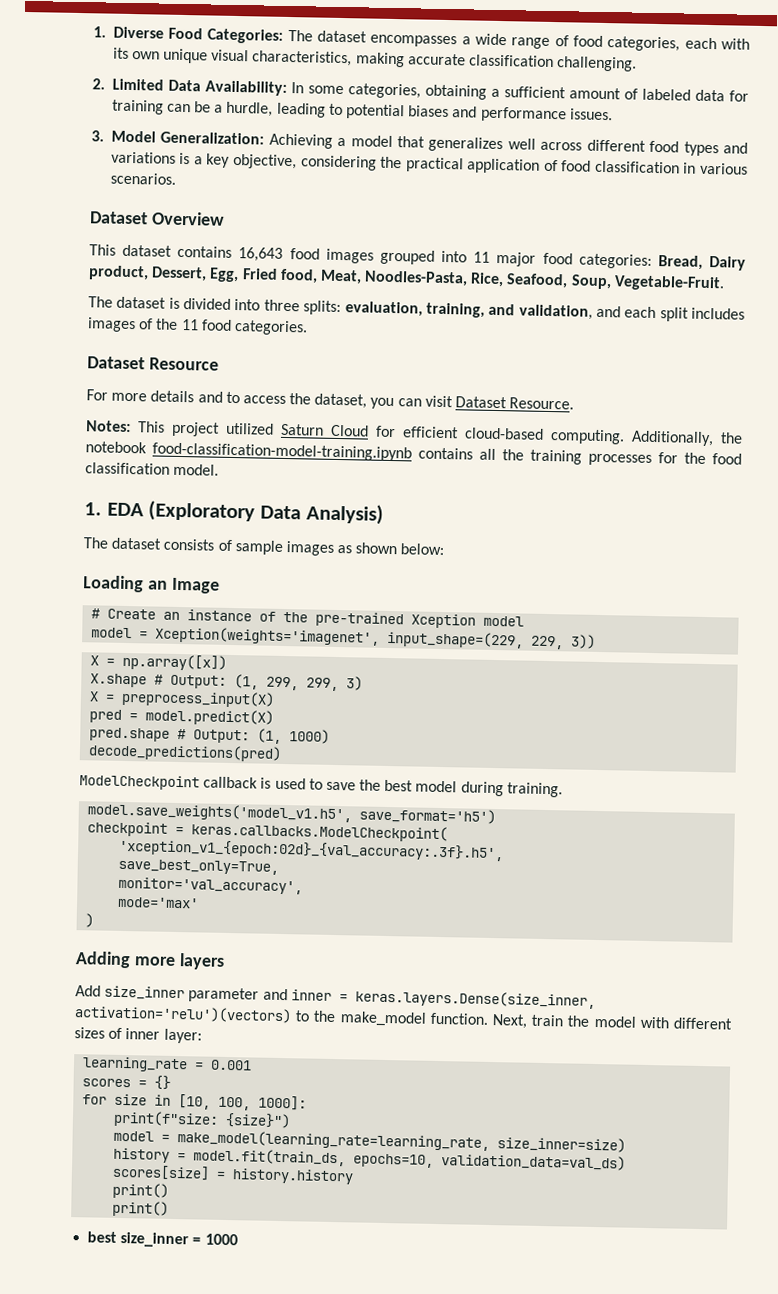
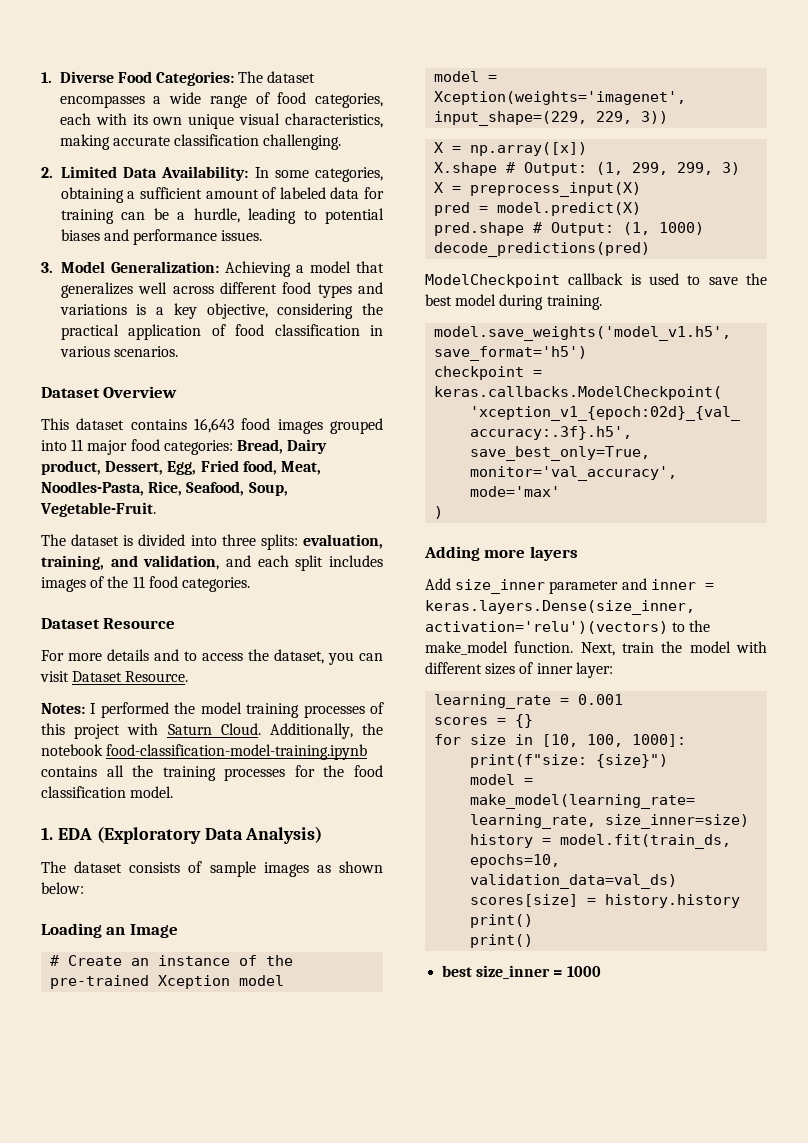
[138,421,625,445] This project utilized Saturn Cloud for efficient cloud-based computing. -> [90,702,384,718] [41,723,261,739] I performed the model training processes of this project with Saturn Cloud.

